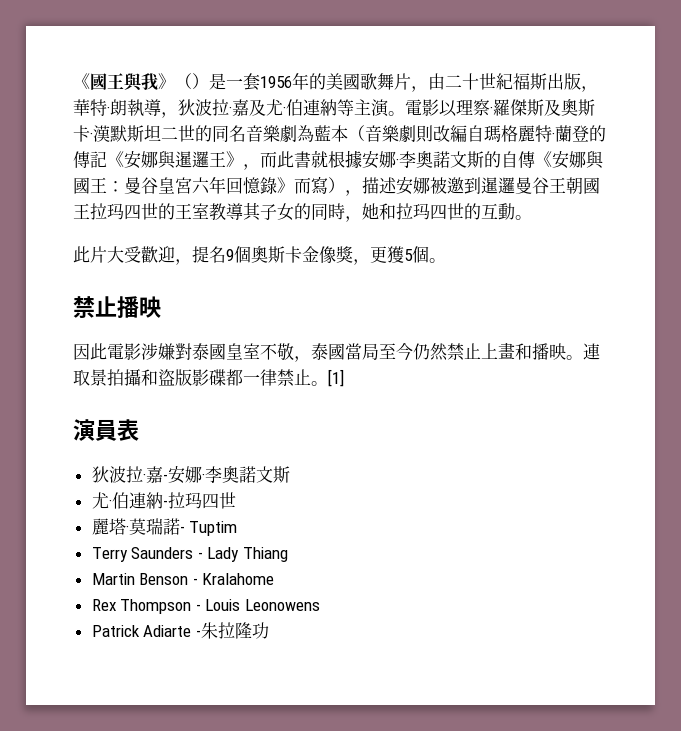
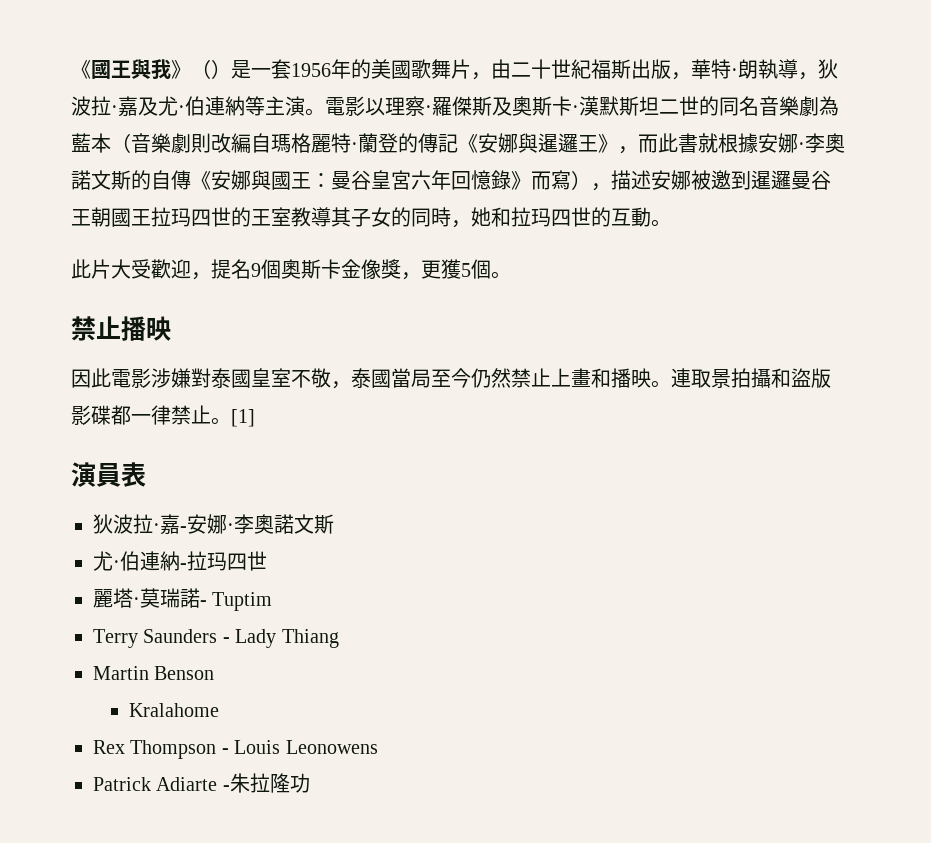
[192,578,198,585] - -> (215, 673) //

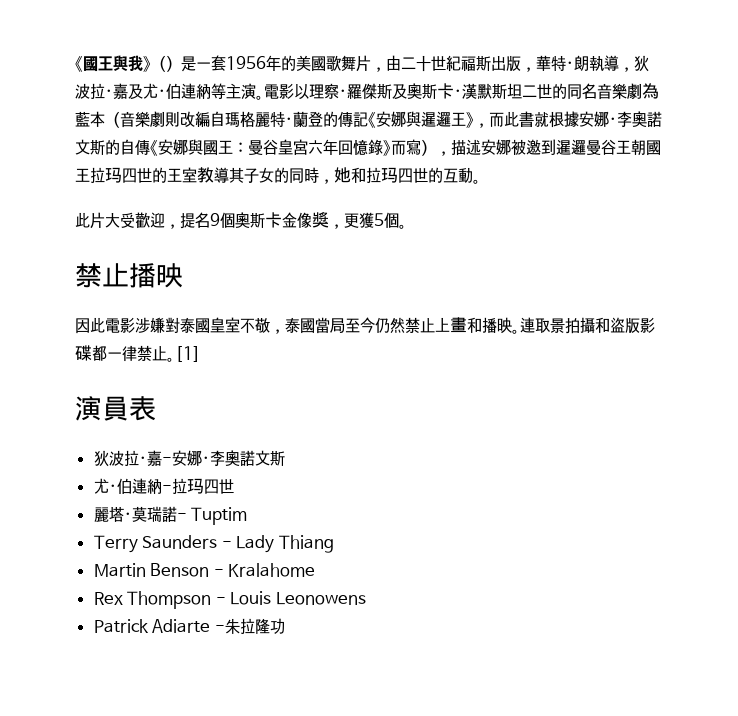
(215, 673) // -> [213,569,224,576] -

